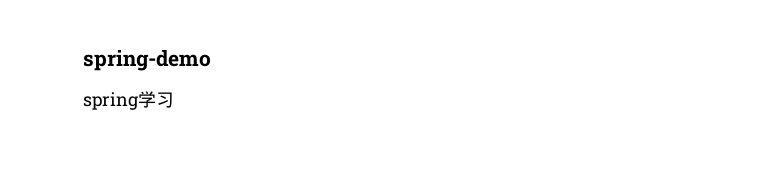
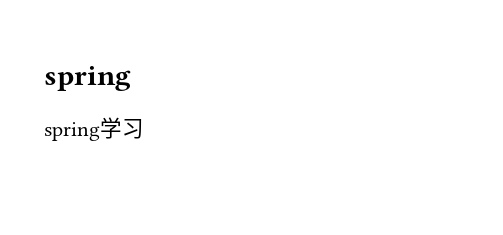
[83,50,211,71] spring-demo -> [44,66,131,91] spring

